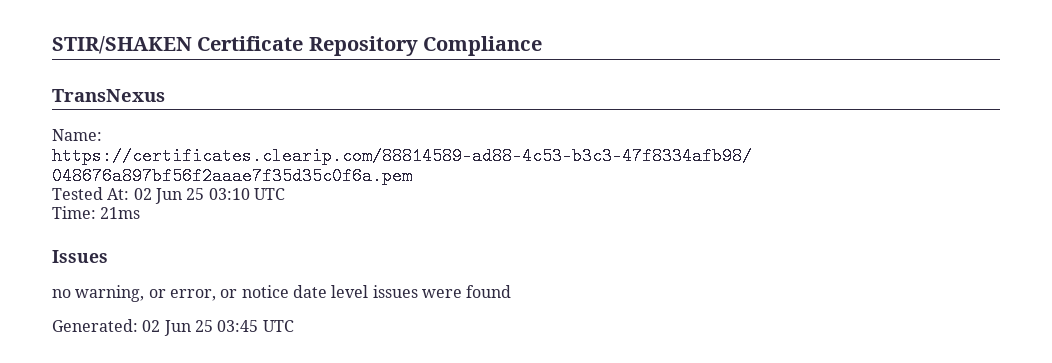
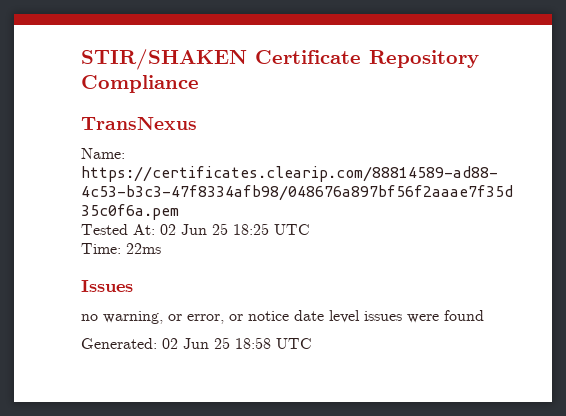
[208,188,250,200] 03:10 -> [233,223,269,235] 18:25
[100,207,141,219] 21ms -> [126,243,161,254] 22ms
[217,320,259,332] 03:45 -> [235,337,271,349] 18:58

